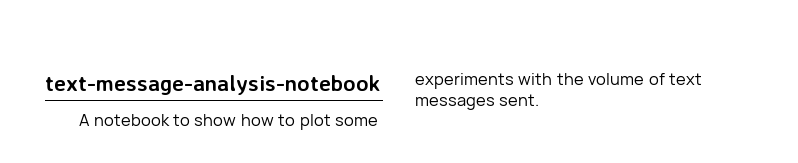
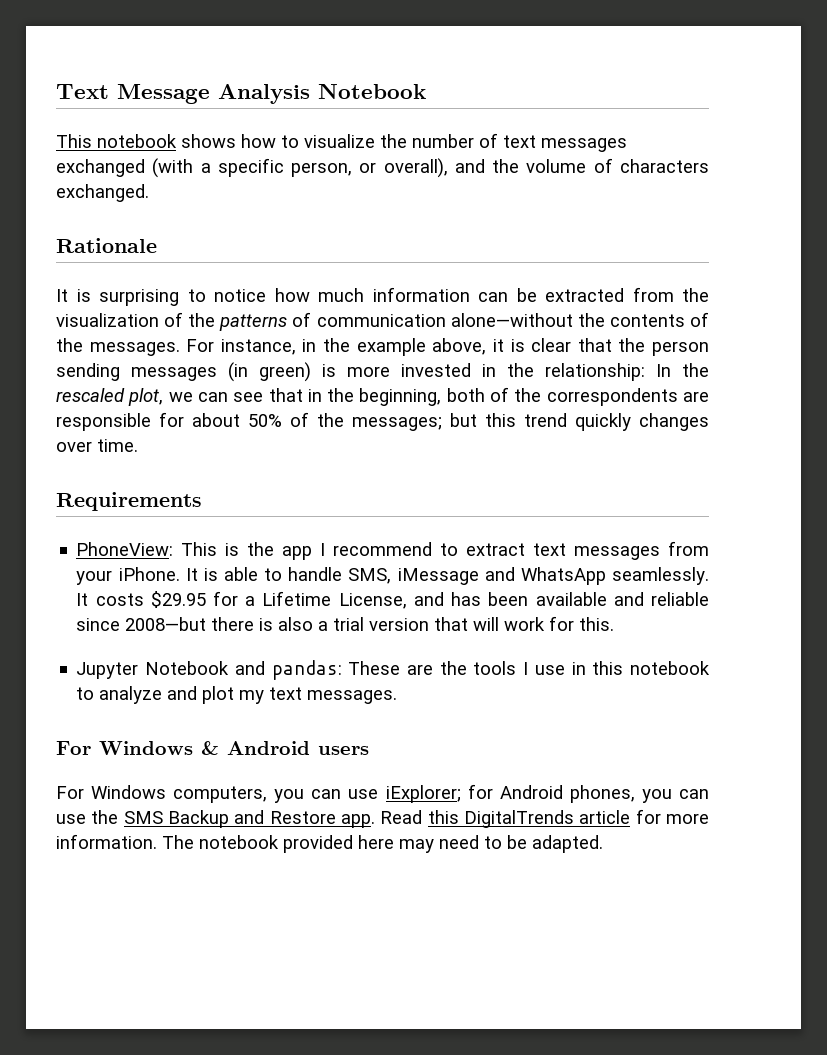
[45,75,380,95] [79,114,379,130] [415,73,703,89] [415,94,540,110] text-message-analysis-notebook // A notebook to show how to plot some experiments with the volume of text messages sent. -> [56,84,426,104] [56,133,627,152] [56,158,709,178] [56,184,149,202] [56,238,157,253] [56,287,709,306] [56,312,709,331] [56,338,710,356] [56,362,709,382] [56,387,710,406] [56,412,709,431] [56,439,138,452] [56,492,202,511] [76,541,709,560] [76,567,709,585] [76,591,709,609] [76,616,615,631] [76,660,710,680] [76,686,398,704] [56,741,369,755] [56,784,709,803] [56,809,710,828] [56,834,603,853] Text Message Analysis Notebook // This notebook shows how to visualize the number of text messages exchanged (with a specific person, or overall), and the volume of characters exchanged. // Rationale // It is surprising to notice how much information can be extracted from the visualization of the patterns of communication alone—without the contents of the messages. For instance, in the example above, it is clear that the person sending messages (in green) is more invested in the relationship: In the rescaled plot, we can see that in the beginning, both of the correspondents are responsible for about 50% of the messages; but this trend quickly changes over time. // Requirements // PhoneView: This is the app I recommend to extract text messages from your iPhone. It is able to handle SMS, iMessage and WhatsApp seamlessly. It costs $29.95 for a Lifetime License, and has been available and reliable since 2008—but there is also a trial version that will work for this. // Jupyter Notebook and pandas: These are the tools I use in this notebook to analyze and plot my text messages. // For Windows & Android users // For Windows computers, you can use iExplorer; for Android phones, you can use the SMS Backup and Restore app. Read this DigitalTrends article for more information. The notebook provided here may need to be adapted.

